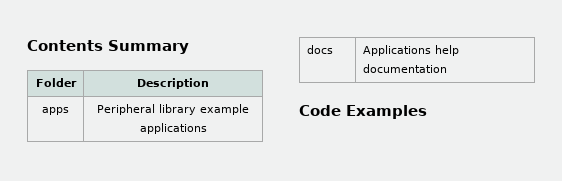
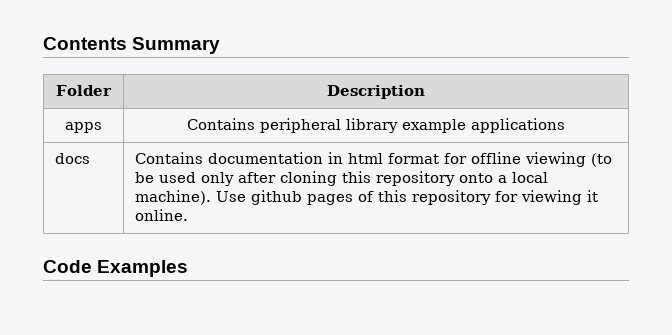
[97,104,155,115] Peripheral -> [187,118,341,133] Contains peripheral
[362,45,459,56] Applications help -> [135,152,204,164] Contains
(447, 68) none -> [328,152,613,167] [135,171,549,186] [135,190,599,205] [135,209,189,221] in html format for offline viewing (to be used only after cloning this repository onto a local machine). Use github pages of this repository for viewing it online.

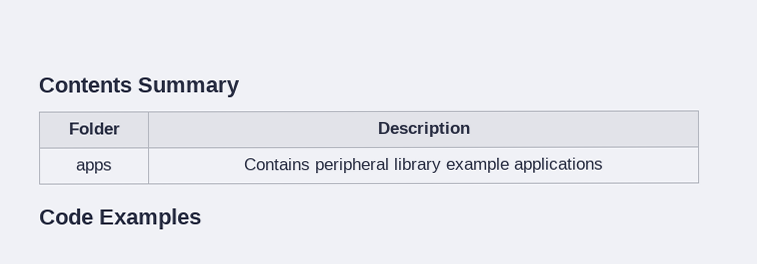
[55,153,91,164] [135,152,613,167] [135,171,549,186] [135,190,599,205] [135,209,189,221] // docs | Contains documentation in html format for offline viewing (to be used only after cloning this repository onto a local machine). Use github pages of this repository for viewing it online. -> (604, 165) none

